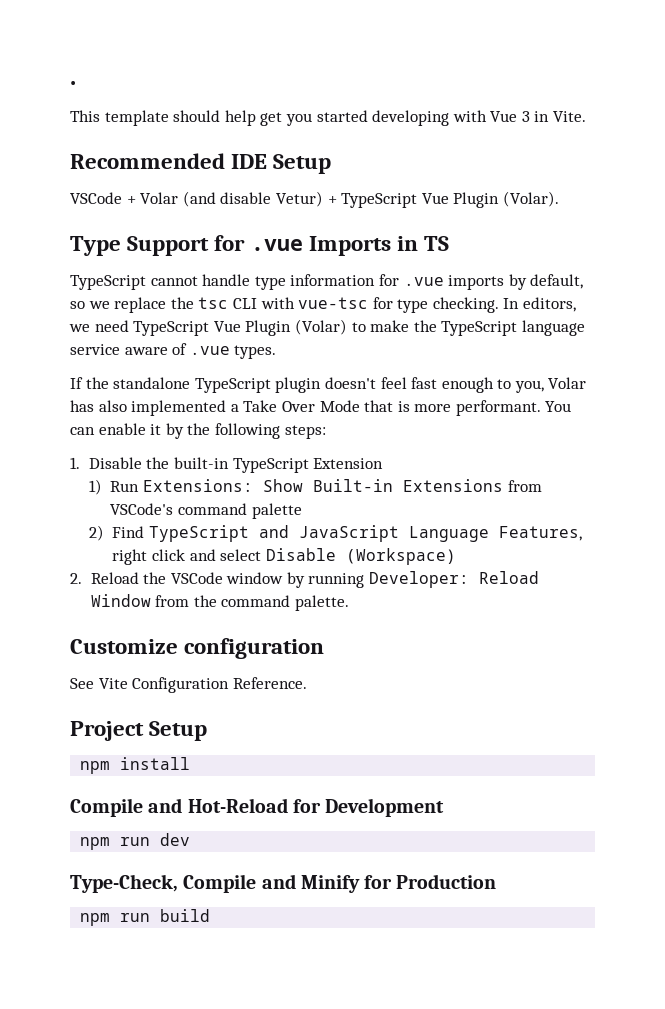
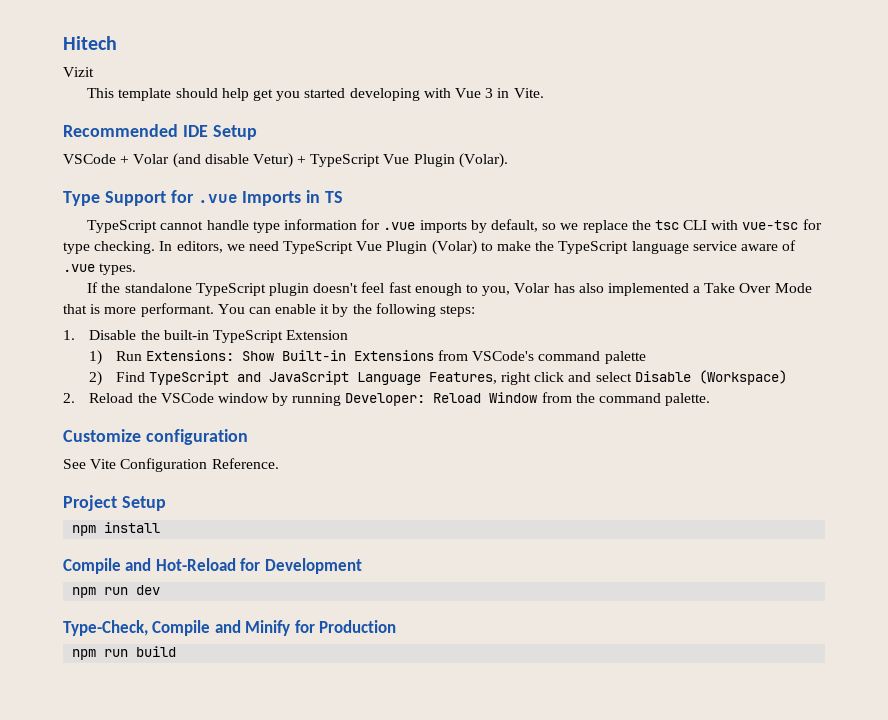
[70,81,76,85] . -> [63,36,117,50] [63,67,94,77] Hitech // Vizit

